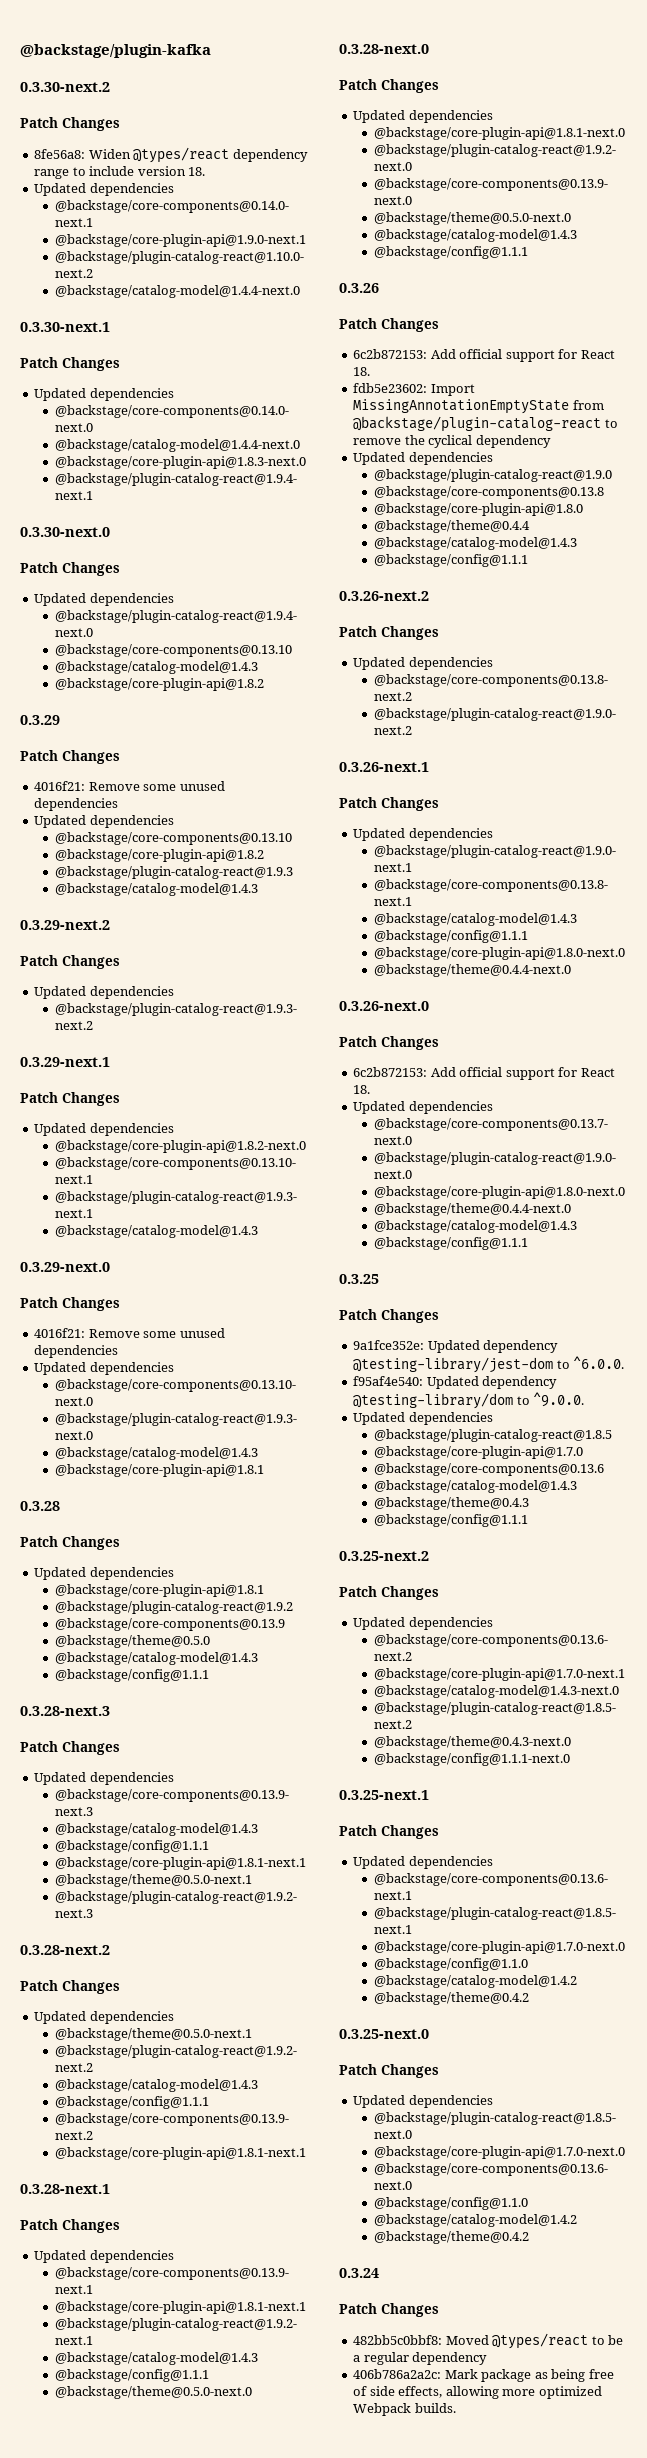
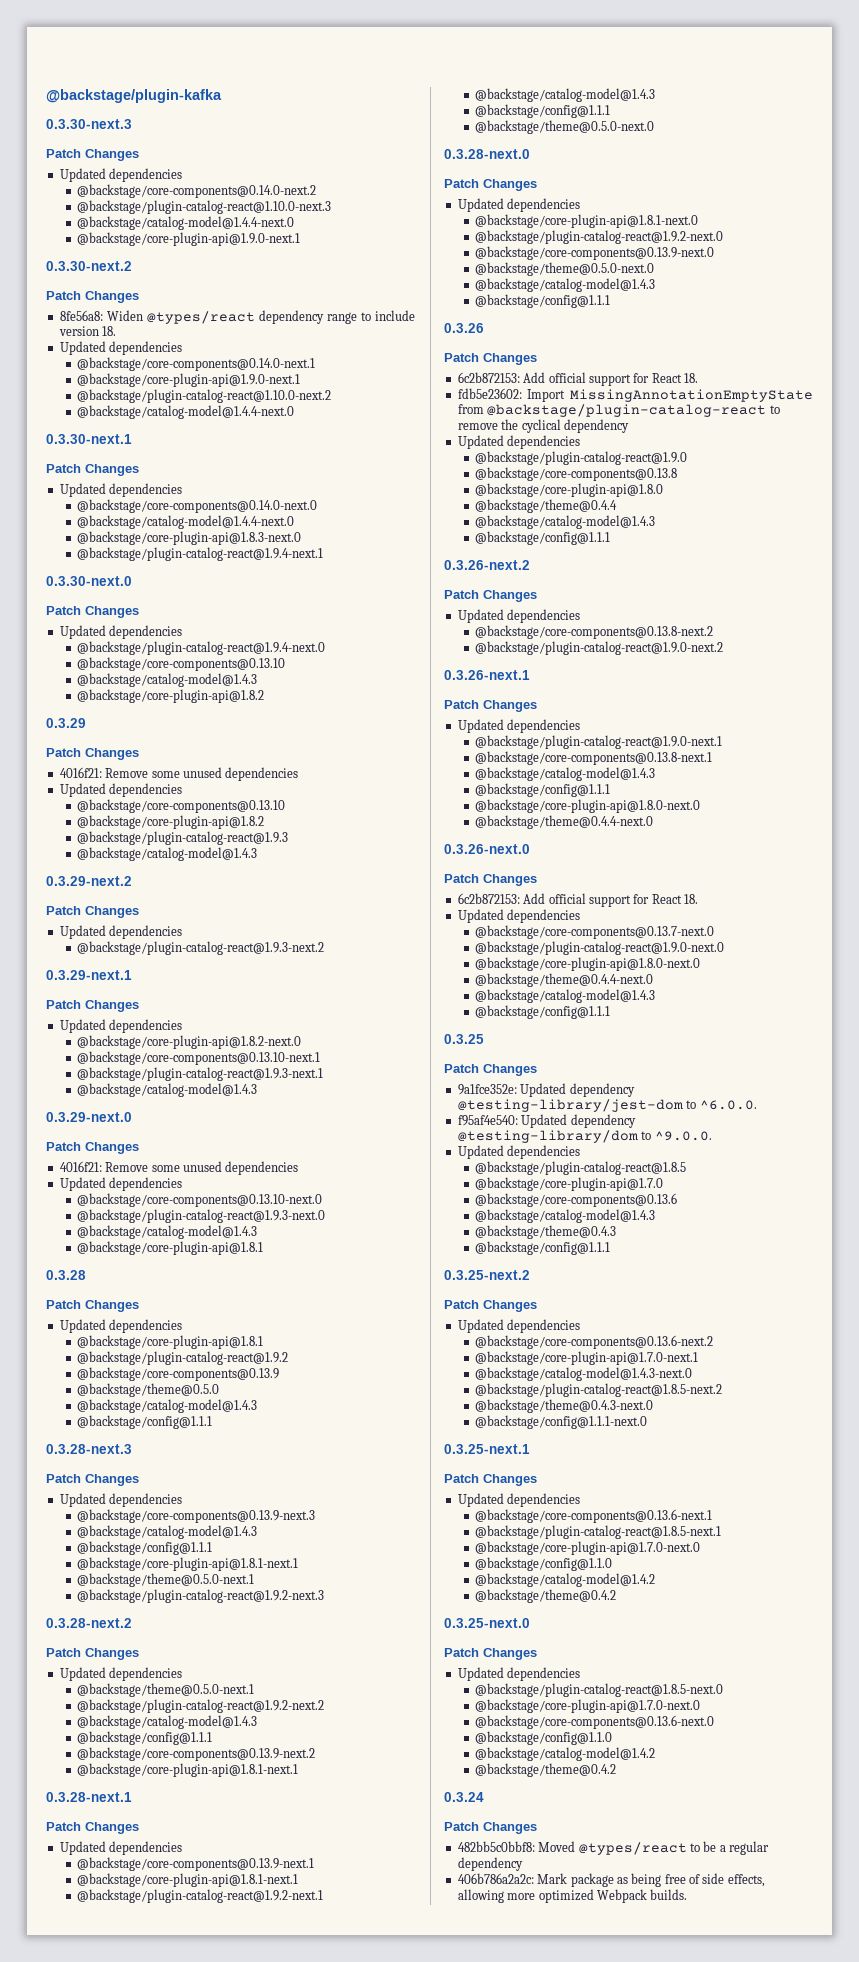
(211, 51) none -> [46,119,132,129] [46,149,139,161] [59,168,183,182] [76,184,316,198] [76,200,331,214] [76,216,294,230] [76,232,300,246] // 0.3.30-next.3 // Patch Changes // Updated dependencies // @backstage/core-components@0.14.0-next.2 // @backstage/plugin-catalog-react@1.10.0-next.3 // @backstage/catalog-model@1.4.4-next.0 // @backstage/core-plugin-api@1.9.0-next.1

